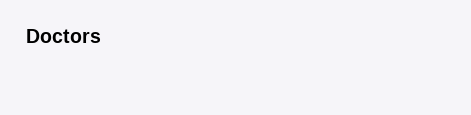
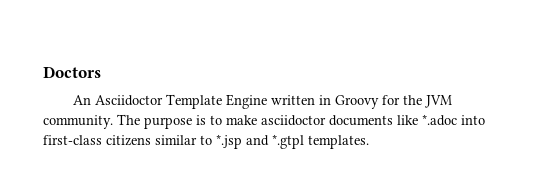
(101, 36) none -> [73,94,453,109] [43,114,485,129] [43,134,369,149] // An Asciidoctor Template Engine written in Groovy for the JVM community. The purpose is to make asciidoctor documents like *.adoc into first-class citizens similar to *.jsp and *.gtpl templates.

